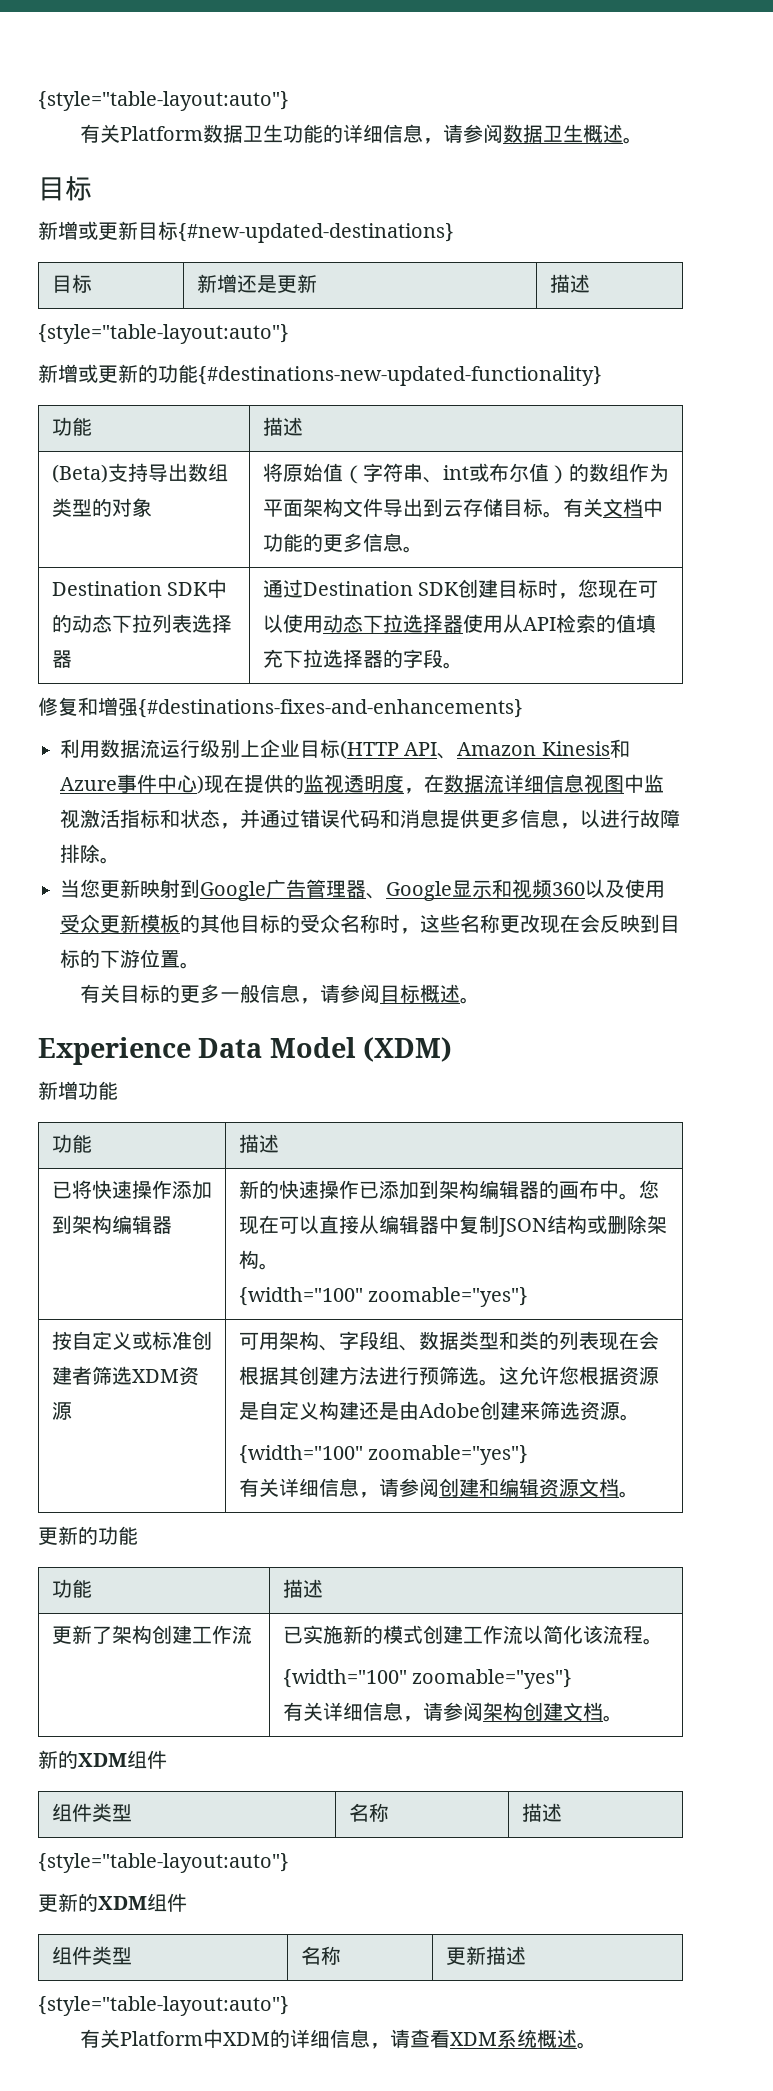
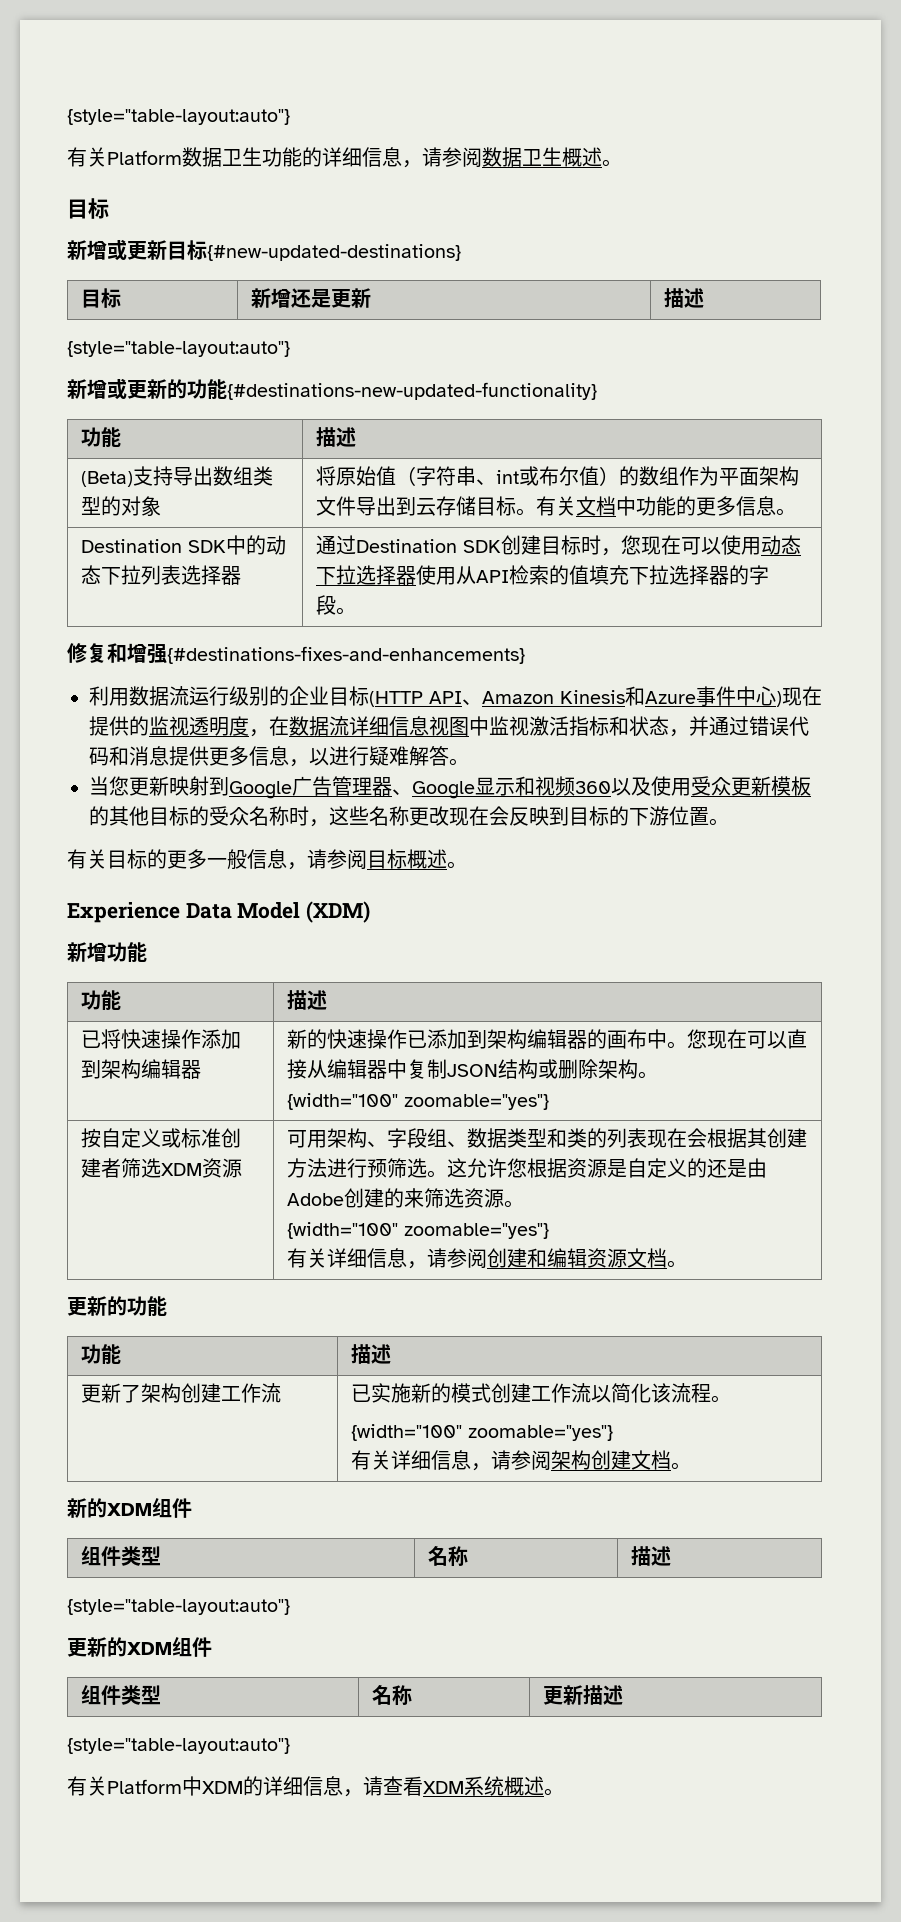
[240,740,260,757] 上 -> [269,686,289,706] 的
[640,809,680,828] [60,844,100,863] 故障排除 -> [369,746,449,766] 疑难解答
[318,1401,359,1420] 构建 -> [686,1158,707,1178] 的
(520, 1410) none -> [383,1188,404,1208] 的

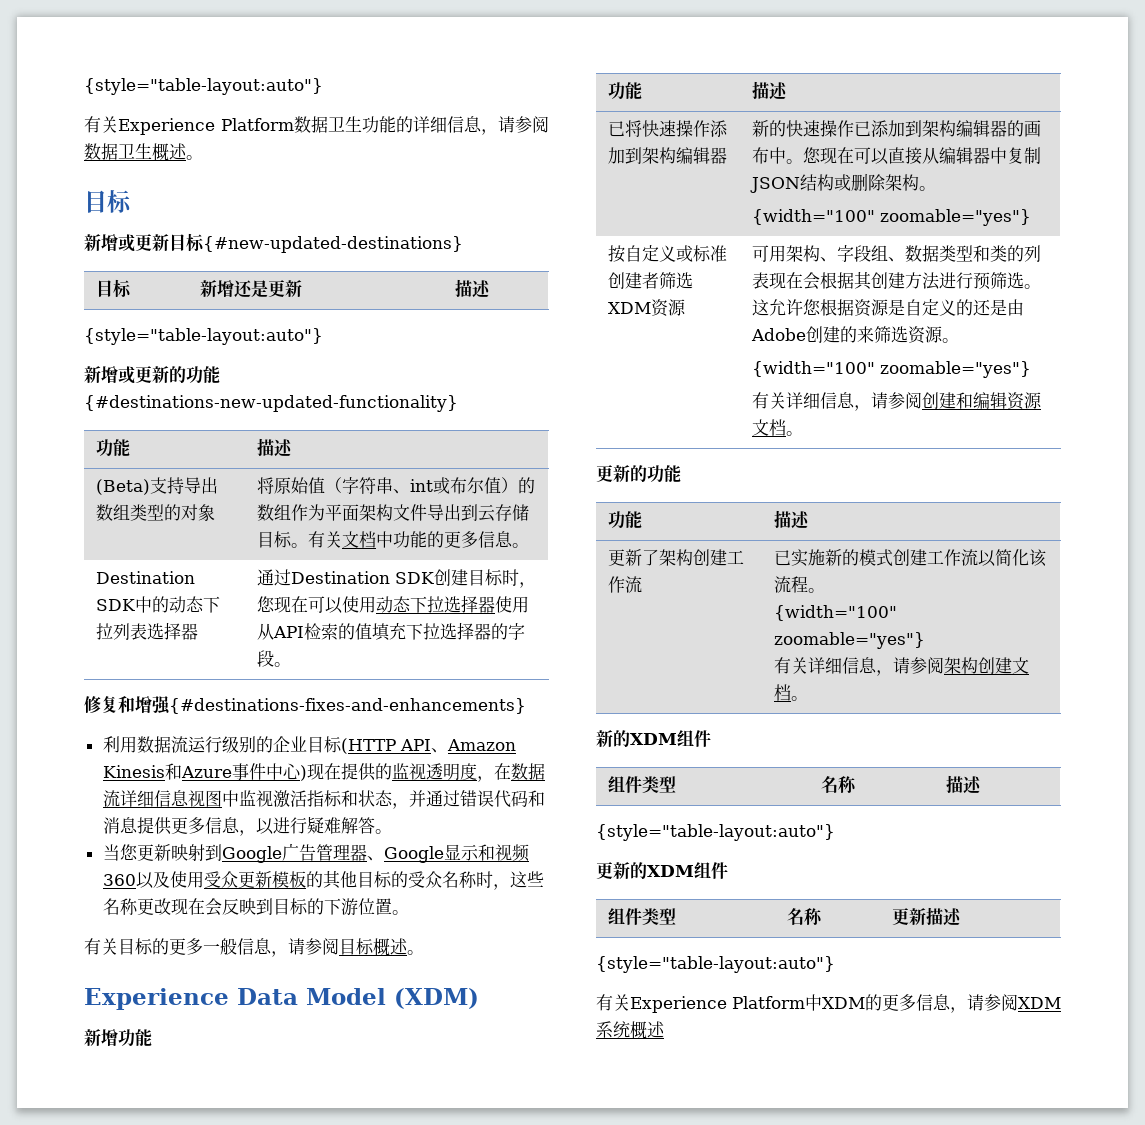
[67,109,290,125] [67,147,107,167] {style="table-layout:auto"} // 有关 -> [84,78,323,95] [84,116,215,135] {style="table-layout:auto"} // 有关Experience
(107, 1786) none -> [630,996,727,1013] Experience
[263,1776,423,1797] 详细信息，请查看 -> [882,994,1018,1013] 更多信息，请参阅
[544,1788,564,1796] 。 -> (665, 1029) none

